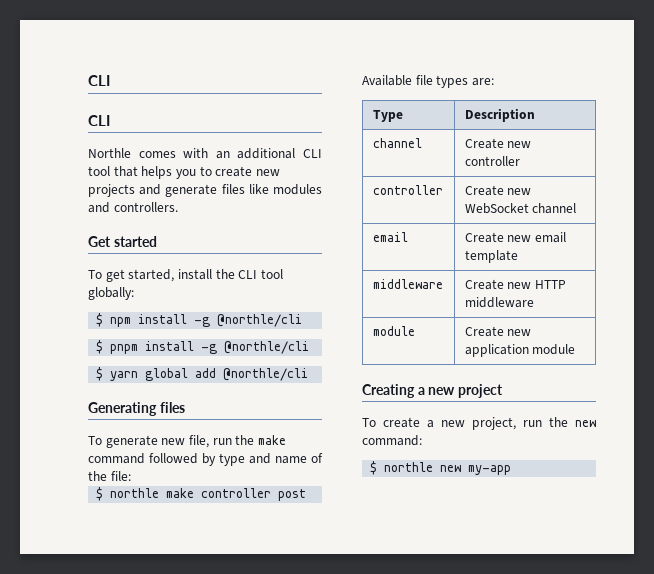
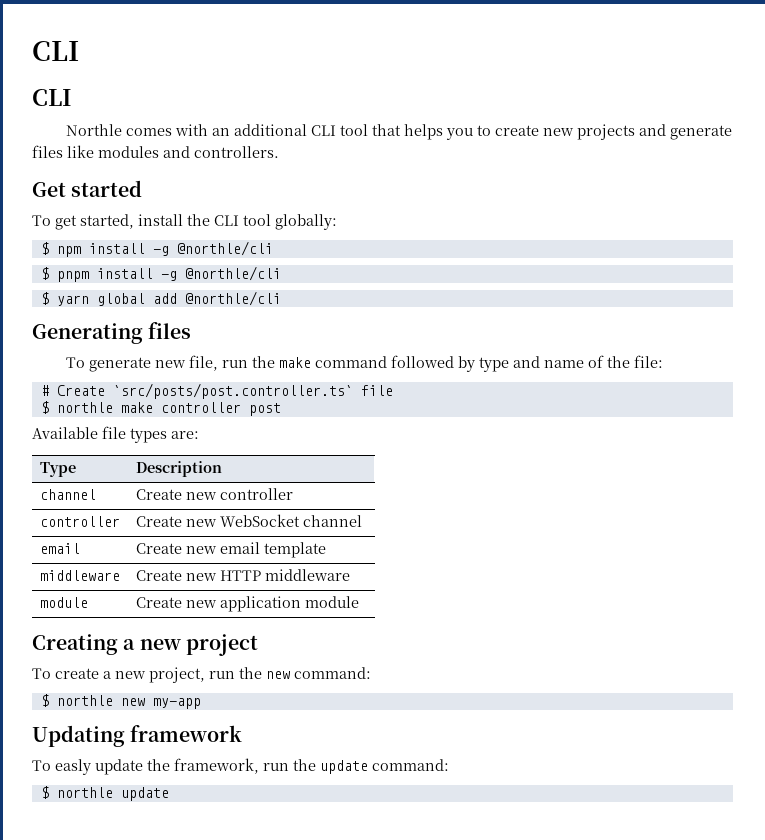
(131, 476) none -> [40,383,393,399] // # Create `src/posts/post.controller.ts` file
(512, 470) none -> [32,725,243,747] [32,758,449,775] [40,786,169,801] // Updating framework // To easly update the framework, run the update command: // $ northle update

